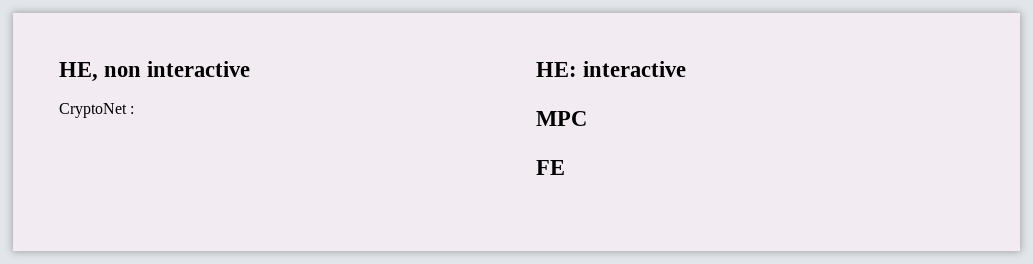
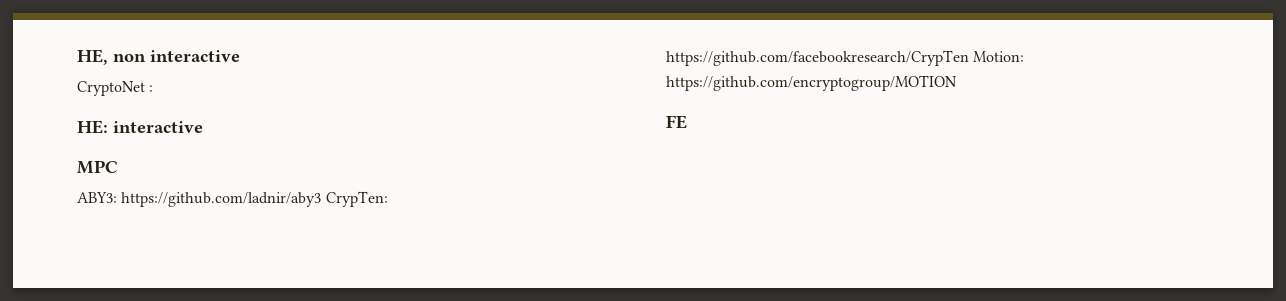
(587, 118) none -> [77,191,388,207] [666,50,1025,66] [666,75,957,91] // ABY3: https://github.com/ladnir/aby3 CrypTen: https://github.com/facebookresearch/CrypTen Motion: https://github.com/encryptogroup/MOTION

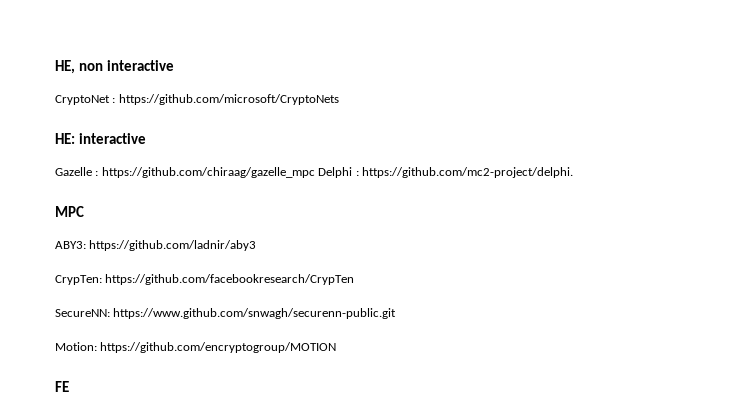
(154, 88) none -> [118,94,339,105] https://github.com/microsoft/CryptoNets
(203, 127) none -> [55,167,573,178] // Gazelle : https://github.com/chiraag/gazelle_mpc Delphi : https://github.com/mc2-project/delphi.
(322, 199) none -> (257, 245) //
(969, 58) none -> [55,308,397,319] // SecureNN: https://www.github.com/snwagh/securenn-public.git //

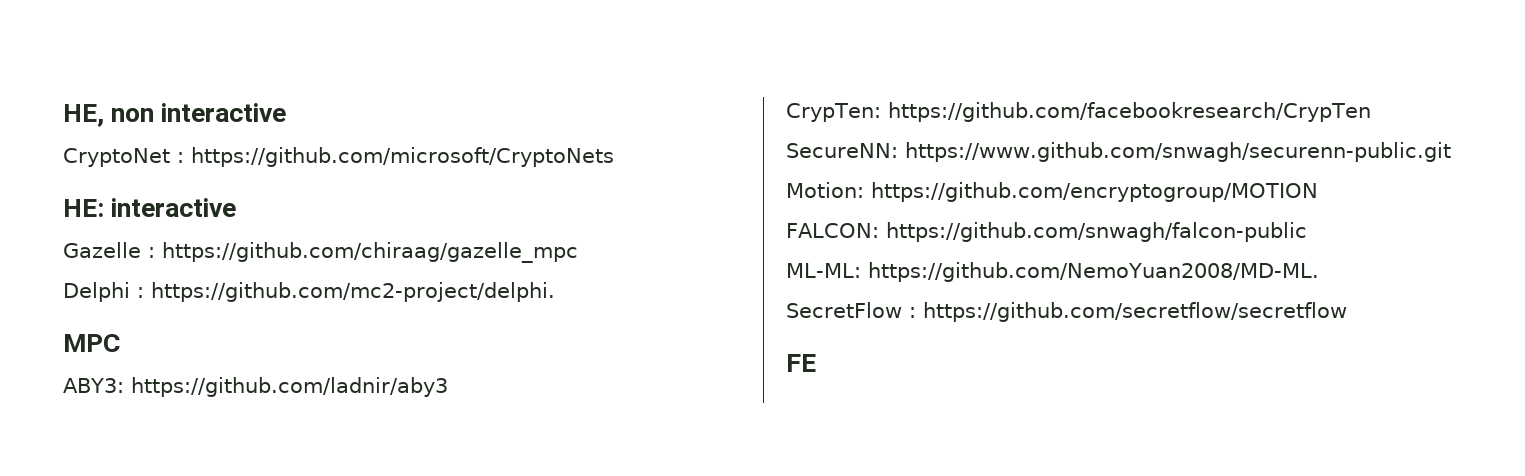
(315, 172) none -> (578, 252) //
(337, 347) none -> [786,222,1307,242] [786,262,1319,282] [786,302,1347,322] // FALCON: https://github.com/snwagh/falcon-public // ML-ML: https://github.com/NemoYuan2008/MD-ML. // SecretFlow : https://github.com/secretflow/secretflow

